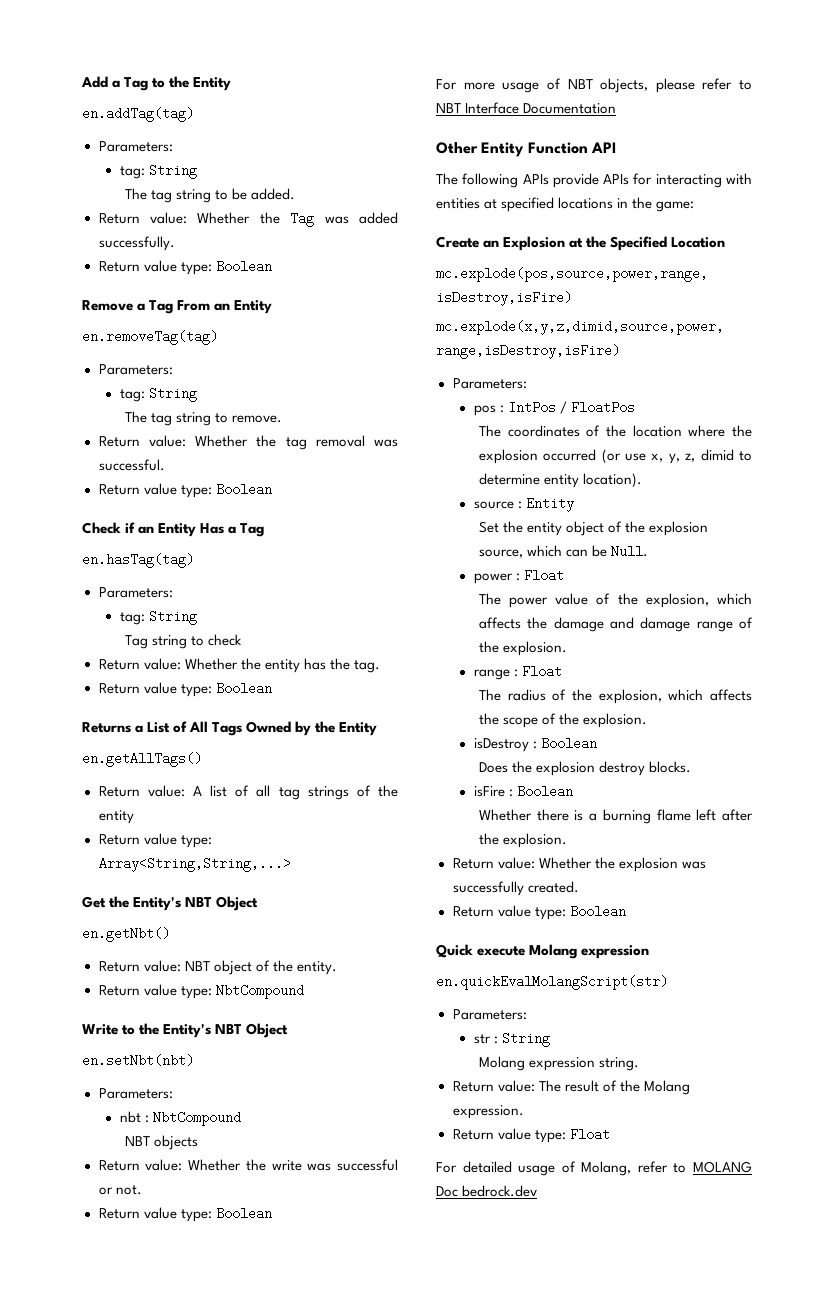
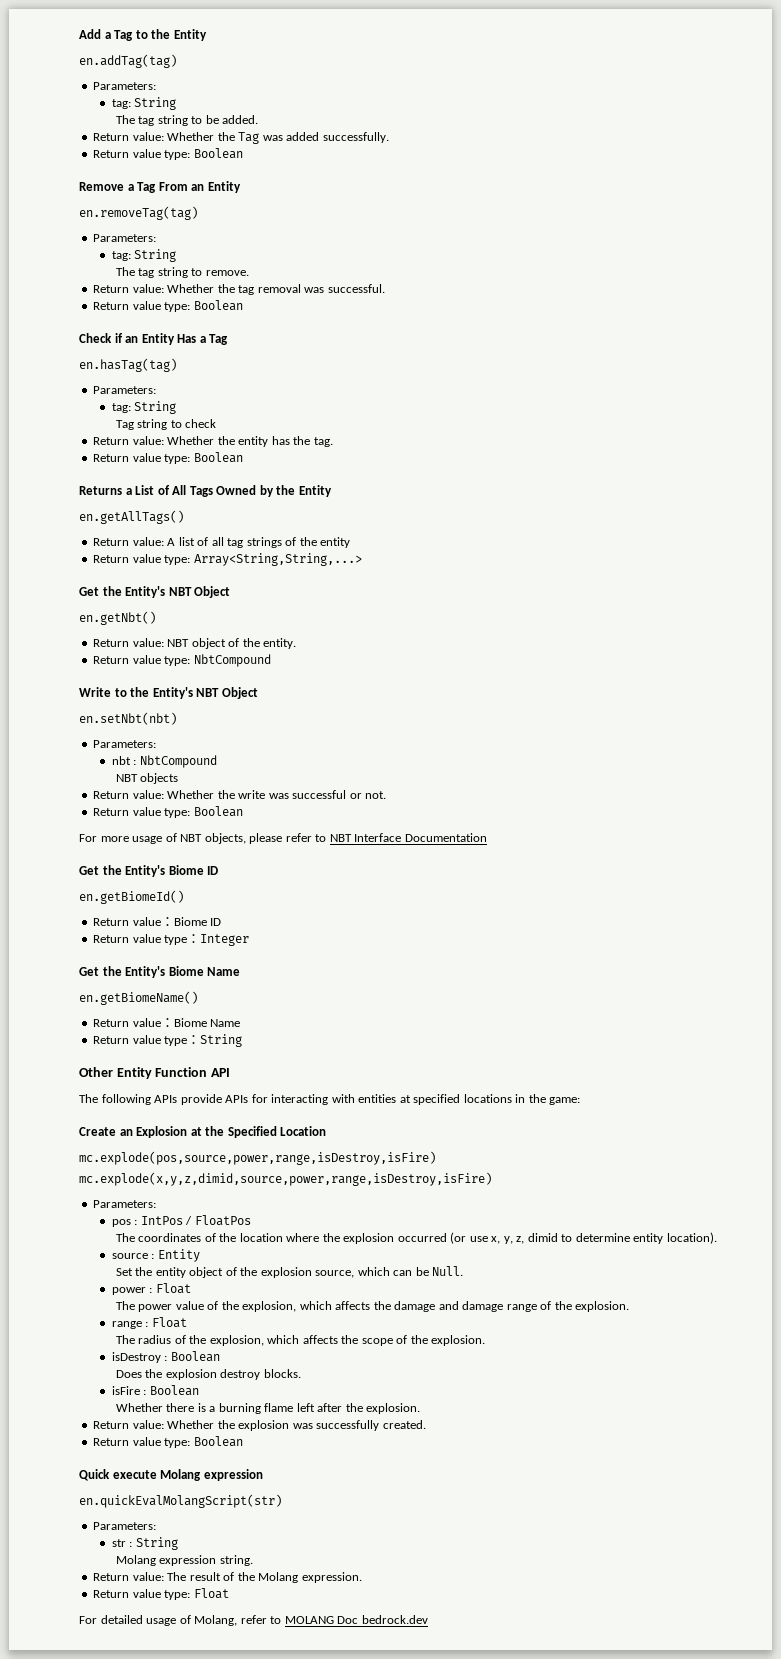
(617, 108) none -> [79,865,219,877] [79,890,184,904] [93,917,222,926] [93,934,250,946] [79,966,241,978] [79,991,198,1005] [93,1018,241,1027] [93,1034,243,1047] // Get the Entity's Biome ID // en.getBiomeId() // Return value：Biome ID // Return value type：Integer // Get the Entity's Biome Name // en.getBiomeName() // Return value：Biome Name // Return value type：String

